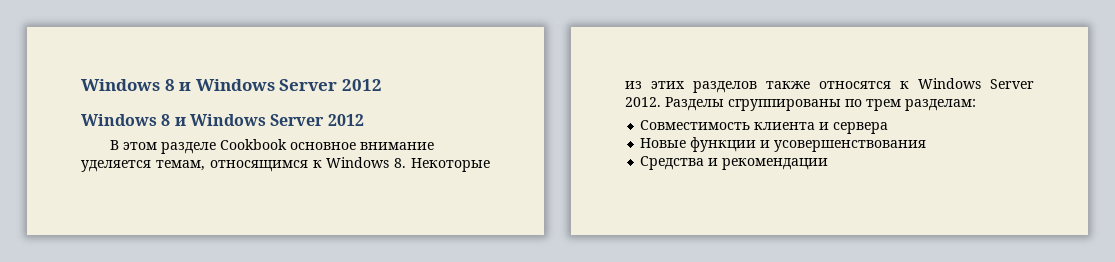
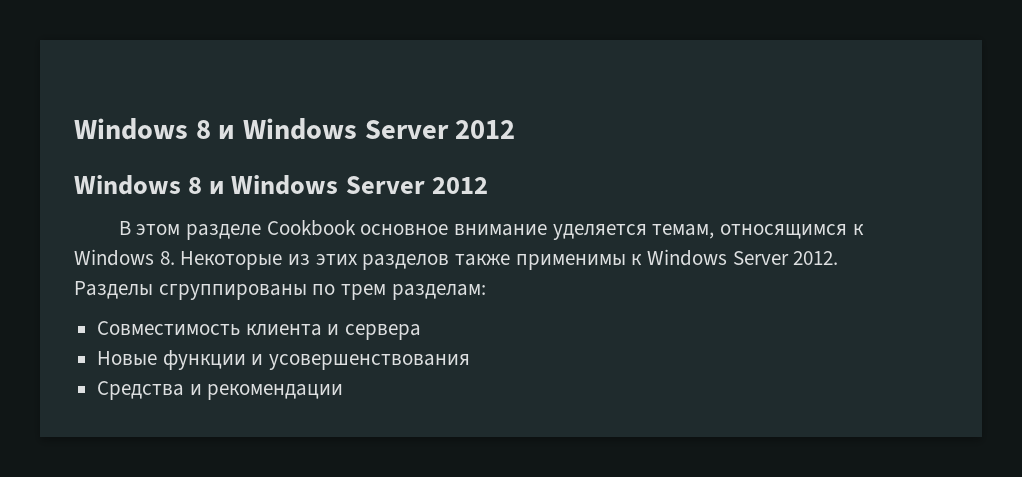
[819,81,891,89] относятся -> [515,254,626,270] применимы

